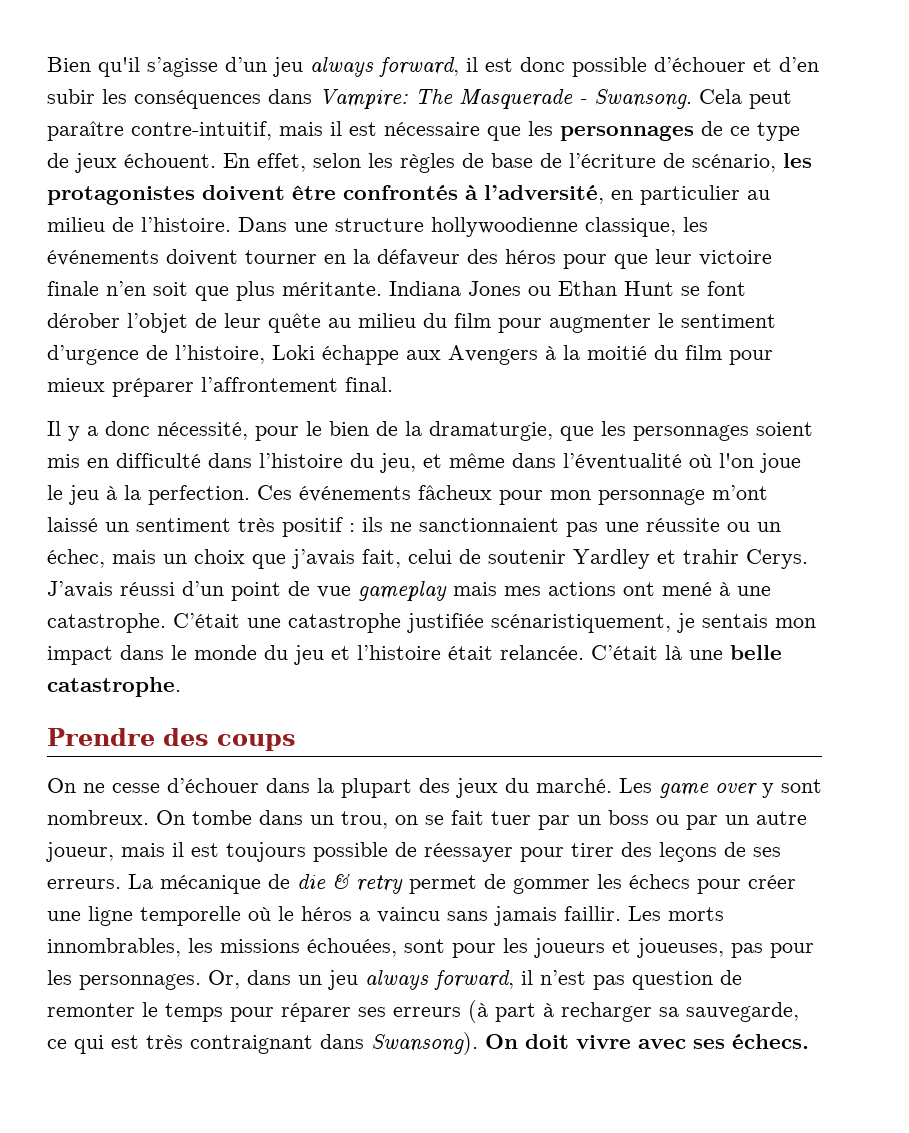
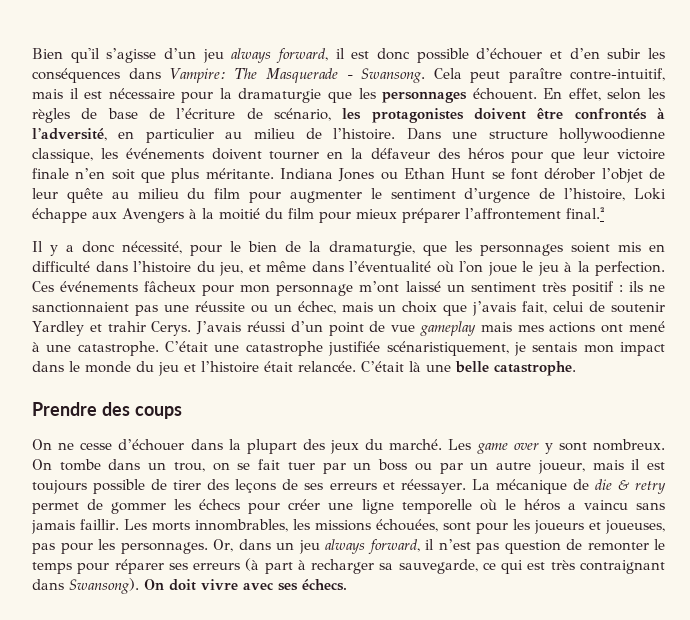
[487,121,800,141] [47,153,117,173] que les personnages de ce type de jeux -> [181,88,468,103] pour la dramaturgie que les personnages
[345,377,393,392] final. -> [565,207,604,219] final.²
[424,843,564,862] réessayer pour -> (168, 484) none
[47,879,121,889] erreurs. -> [329,479,466,494] erreurs et réessayer.

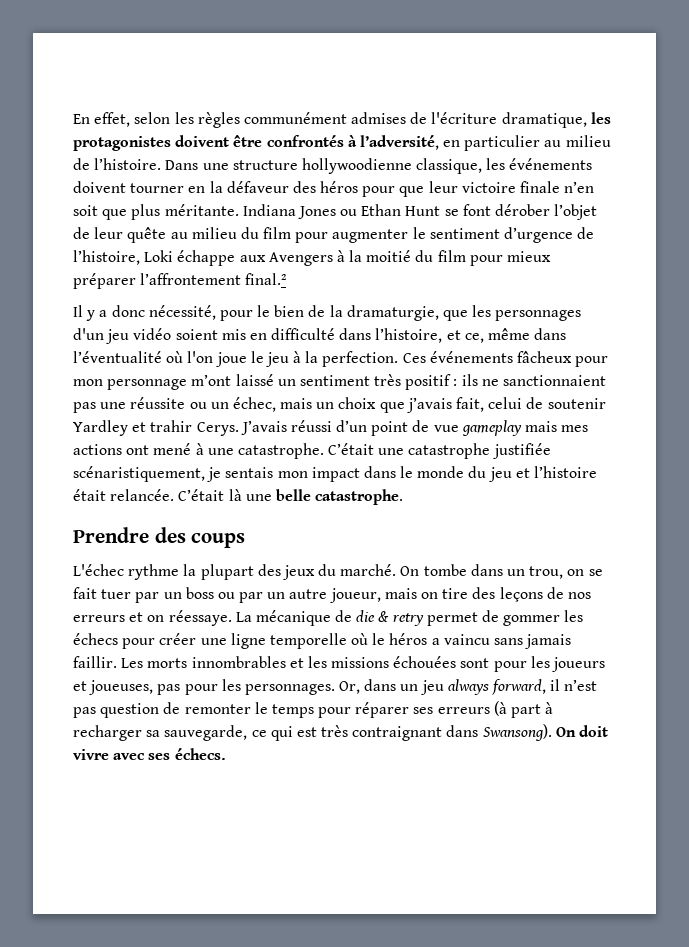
[32,48,665,63] [32,68,665,83] [32,88,537,103] Bien qu'il s’agisse d’un jeu always forward, il est donc possible d’échouer et d’en subir les conséquences dans Vampire: The Masquerade - Swansong. Cela peut paraître contre-intuitif, mais il est nécessaire pour la dramaturgie que les personnages échouent. -> (73, 119) none
[81,108,331,121] de base de l’écriture de scénario, -> [243,112,587,128] communément admises de l'écriture dramatique,
(563, 250) none -> [73,328,172,344] d'un jeu vidéo
[133,261,261,276] l’histoire du jeu, et -> [375,328,484,343] l’histoire, et ce,
[32,439,223,451] On ne cesse d’échouer dans -> [73,564,180,580] L'échec rythme
[448,439,665,454] Les game over y sont nombreux. -> (397, 570) none
[631,459,665,470] [32,479,202,494] il est toujours possible de tirer -> [421,588,469,599] on tire
[304,483,324,490] ses -> [567,592,591,599] nos
[400,479,466,494] réessayer. -> [147,610,232,626] on réessaye.
[194,519,288,532] innombrables, -> [191,656,304,668] innombrables et
[375,519,438,532] échouées, -> [393,656,457,668] échouées

